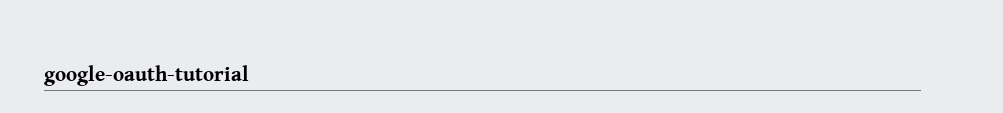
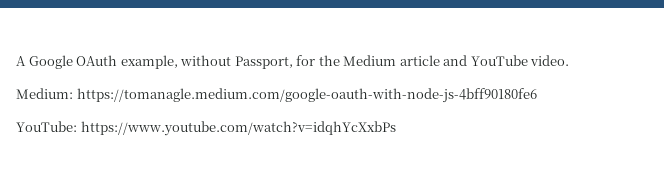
[44,65,249,86] google-oauth-tutorial -> [16,55,570,69] [16,88,537,103] [16,121,396,136] A Google OAuth example, without Passport, for the Medium article and YouTube video. // Medium: https://tomanagle.medium.com/google-oauth-with-node-js-4bff90180fe6 // YouTube: https://www.youtube.com/watch?v=idqhYcXxbPs

